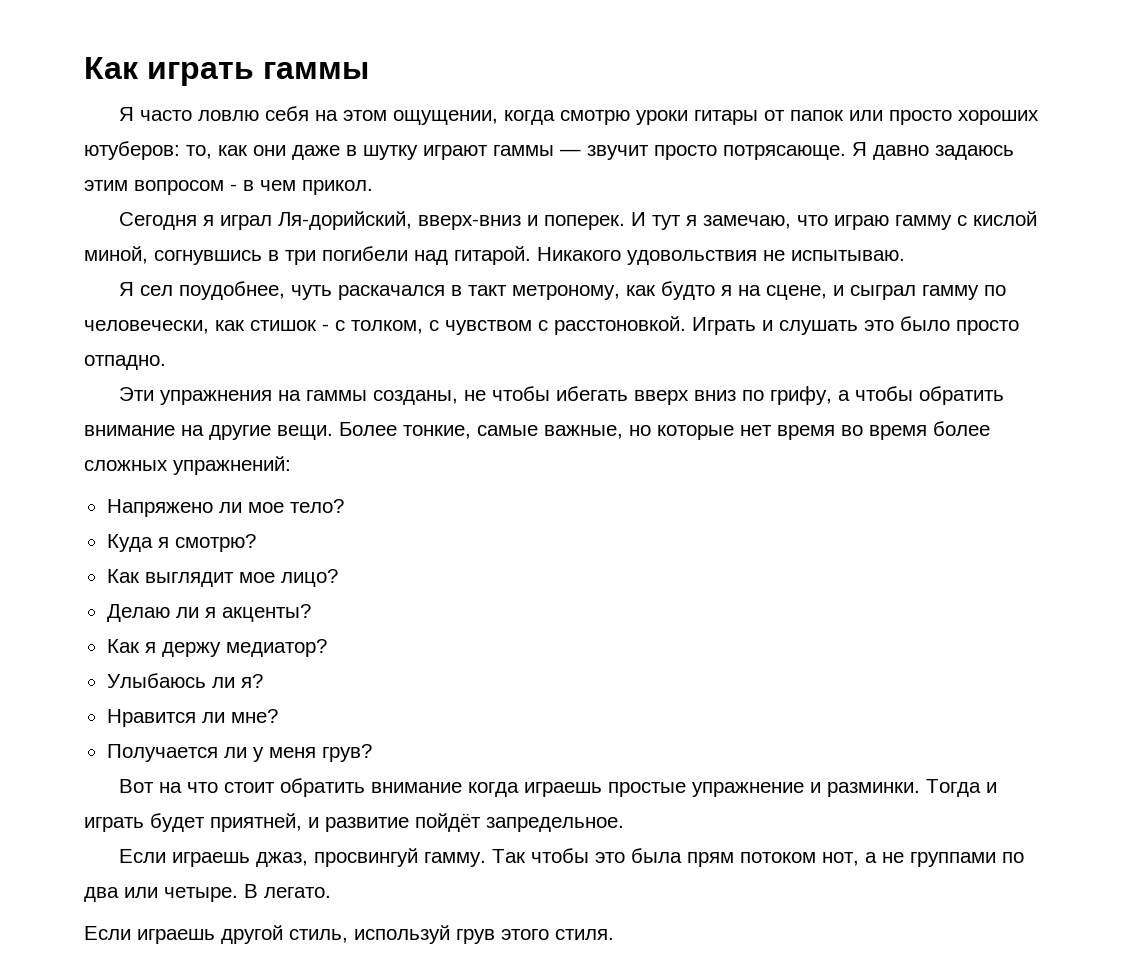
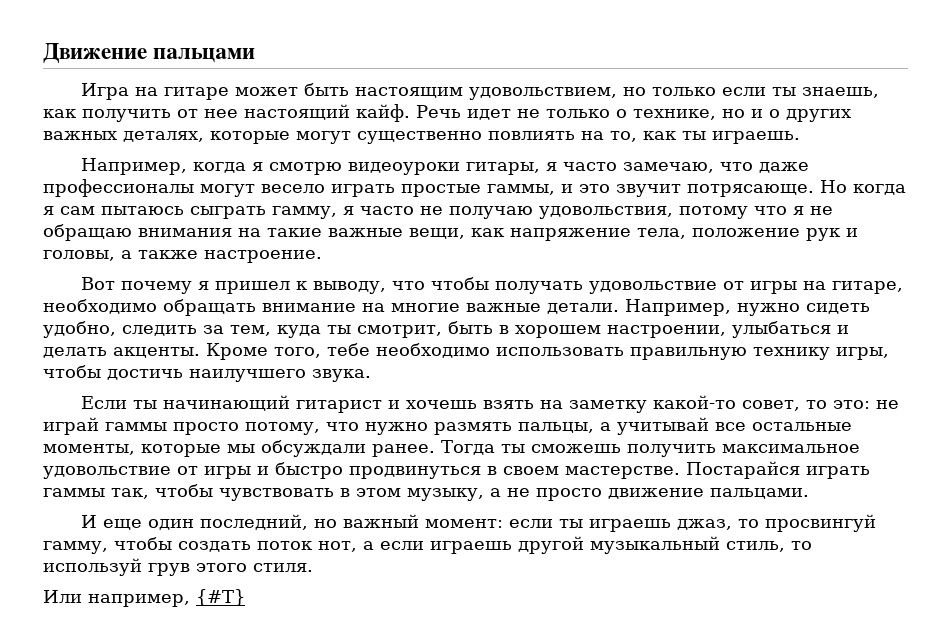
[84,57,369,86] [118,106,1039,125] [84,141,1014,160] [84,180,373,195] [118,211,1037,230] [84,246,905,265] [118,281,1006,300] [84,316,1019,335] [84,355,166,370] [118,386,1004,405] [84,421,990,440] [84,456,291,475] [106,499,344,517] [106,534,256,552] [106,569,338,587] [106,604,311,622] [106,639,327,657] [106,673,263,688] [106,709,278,727] [106,744,372,762] [118,778,997,797] [84,813,624,832] [118,848,1024,867] [84,884,331,902] [84,925,348,944] Как играть гаммы // Я часто ловлю себя на этом ощущении, когда смотрю уроки гитары от папок или просто хороших ютуберов: то, как они даже в шутку играют гаммы — звучит просто потрясающе. Я давно задаюсь этим вопросом - в чем прикол. // Сегодня я играл Ля-дорийский, вверх-вниз и поперек. И тут я замечаю, что играю гамму с кислой миной, согнувшись в три погибели над гитарой. Никакого удовольствия не испытываю. // Я сел поудобнее, чуть раскачался в такт метроному, как будто я на сцене, и сыграл гамму по человечески, как стишок - с толком, с чувством с расстоновкой. Играть и слушать это было просто отпадно. // Эти упражнения на гаммы созданы, не чтобы ибегать вверх вниз по грифу, а чтобы обратить внимание на другие вещи. Более тонкие, самые важные, но которые нет время во время более сложных упражнений: // Напряжено ли мое тело? // Куда я смотрю? // Как выглядит мое лицо? // Делаю ли я акценты? // Как я держу медиатор? // Улыбаюсь ли я? // Нравится ли мне? // Получается ли у меня грув? // Вот на что стоит обратить внимание когда играешь простые упражнение и разминки. Тогда и играть будет приятней, и развитие пойдёт запредельное. // Если играешь джаз, просвингуй гамму. Так чтобы это была прям потоком нот, а не группами по два или четыре. В легато. // Если играешь другой стиль, -> [43,43,256,64] [80,83,879,100] [43,104,851,122] [43,131,800,144] [80,158,809,175] [43,179,906,197] [43,206,833,219] [43,224,858,241] [43,250,322,263] [80,277,903,294] [43,299,870,316] [43,321,849,338] [43,343,889,360] [43,365,371,382] [80,395,899,413] [43,417,852,435] [43,440,860,457] [43,461,870,479] [43,484,809,501] [80,514,876,532] [43,536,812,554] Движение пальцами // Игра на гитаре может быть настоящим удовольствием, но только если ты знаешь, как получить от нее настоящий кайф. Речь идет не только о технике, но и о других важных деталях, которые могут существенно повлиять на то, как ты играешь. // Например, когда я смотрю видеоуроки гитары, я часто замечаю, что даже профессионалы могут весело играть простые гаммы, и это звучит потрясающе. Но когда я сам пытаюсь сыграть гамму, я часто не получаю удовольствия, потому что я не обращаю внимания на такие важные вещи, как напряжение тела, положение рук и головы, а также настроение. // Вот почему я пришел к выводу, что чтобы получать удовольствие от игры на гитаре, необходимо обращать внимание на многие важные детали. Например, нужно сидеть удобно, следить за тем, куда ты смотрит, быть в хорошем настроении, улыбаться и делать акценты. Кроме того, тебе необходимо использовать правильную технику игры, чтобы достичь наилучшего звука. // Если ты начинающий гитарист и хочешь взять на заметку какой-то совет, то это: не играй гаммы просто потому, что нужно размять пальцы, а учитывай все остальные моменты, которые мы обсуждали ранее. Тогда ты сможешь получить максимальное удовольствие от игры и быстро продвинуться в своем мастерстве. Постарайся играть гаммы так, чтобы чувствовать в этом музыку, а не просто движение пальцами. // И еще один последний, но важный момент: если ты играешь джаз, то просвингуй гамму, чтобы создать поток нот, а если играешь другой музыкальный стиль, то
(614, 934) none -> [43,589,245,607] // Или например, {#T}

